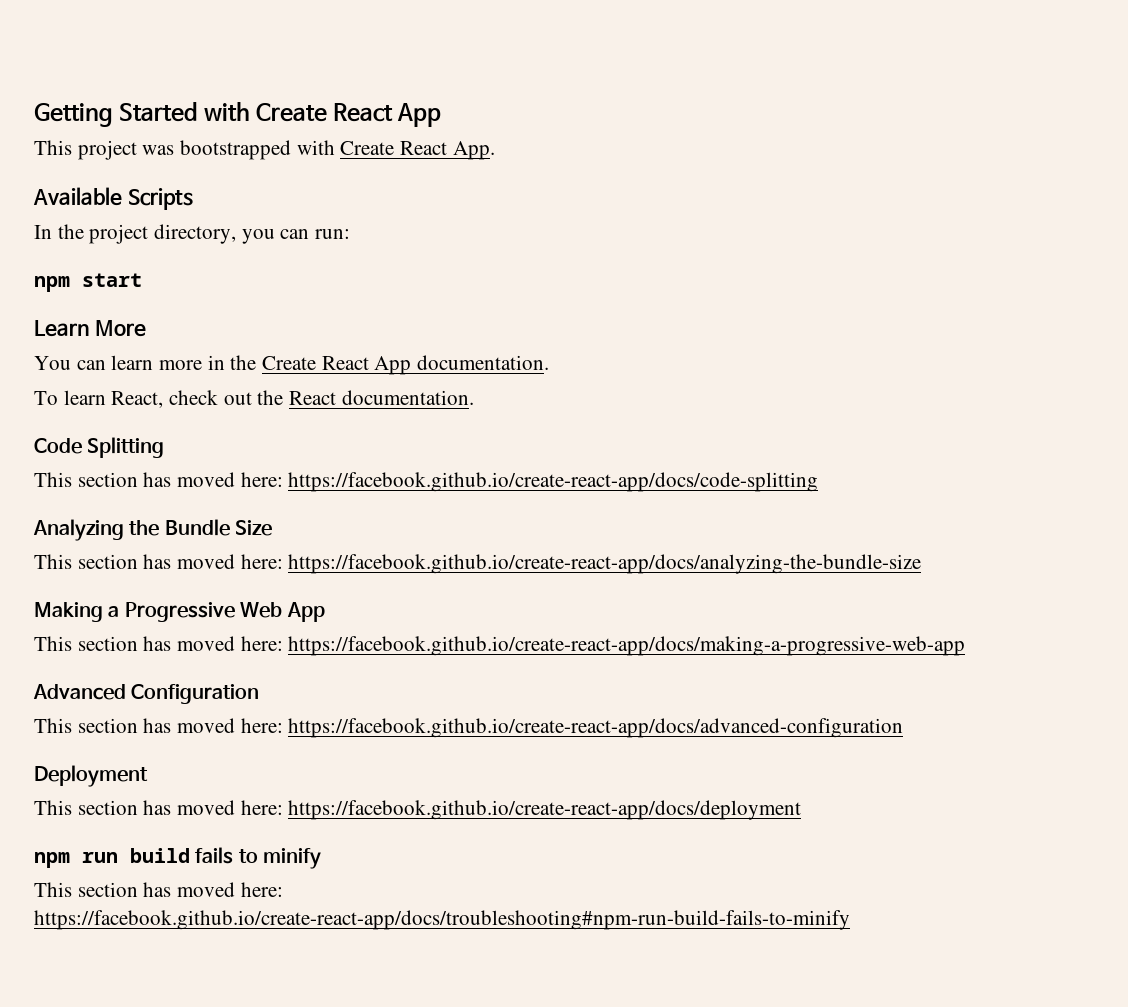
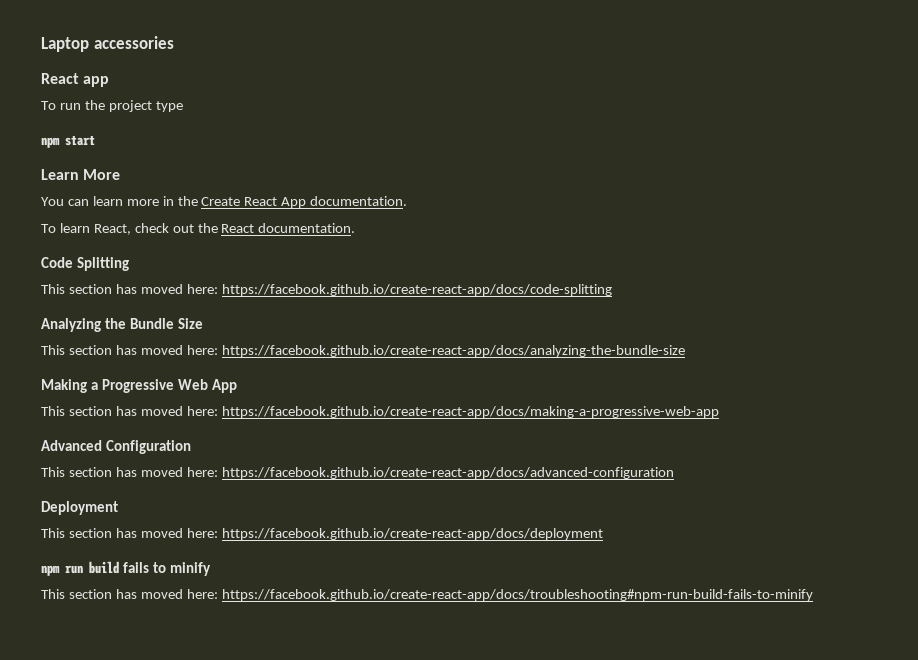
[34,102,442,127] [34,140,495,160] [33,187,193,210] [34,224,351,244] Getting Started with Create React App // This project was bootstrapped with Create React App. // Available Scripts // In the project directory, you can run: -> [41,36,174,52] [41,73,110,87] [41,100,183,112] Laptop accessories // React app // To run the project type

